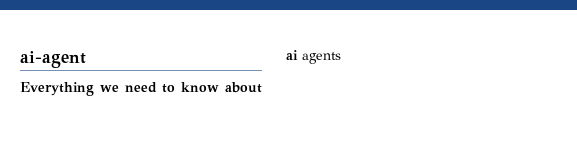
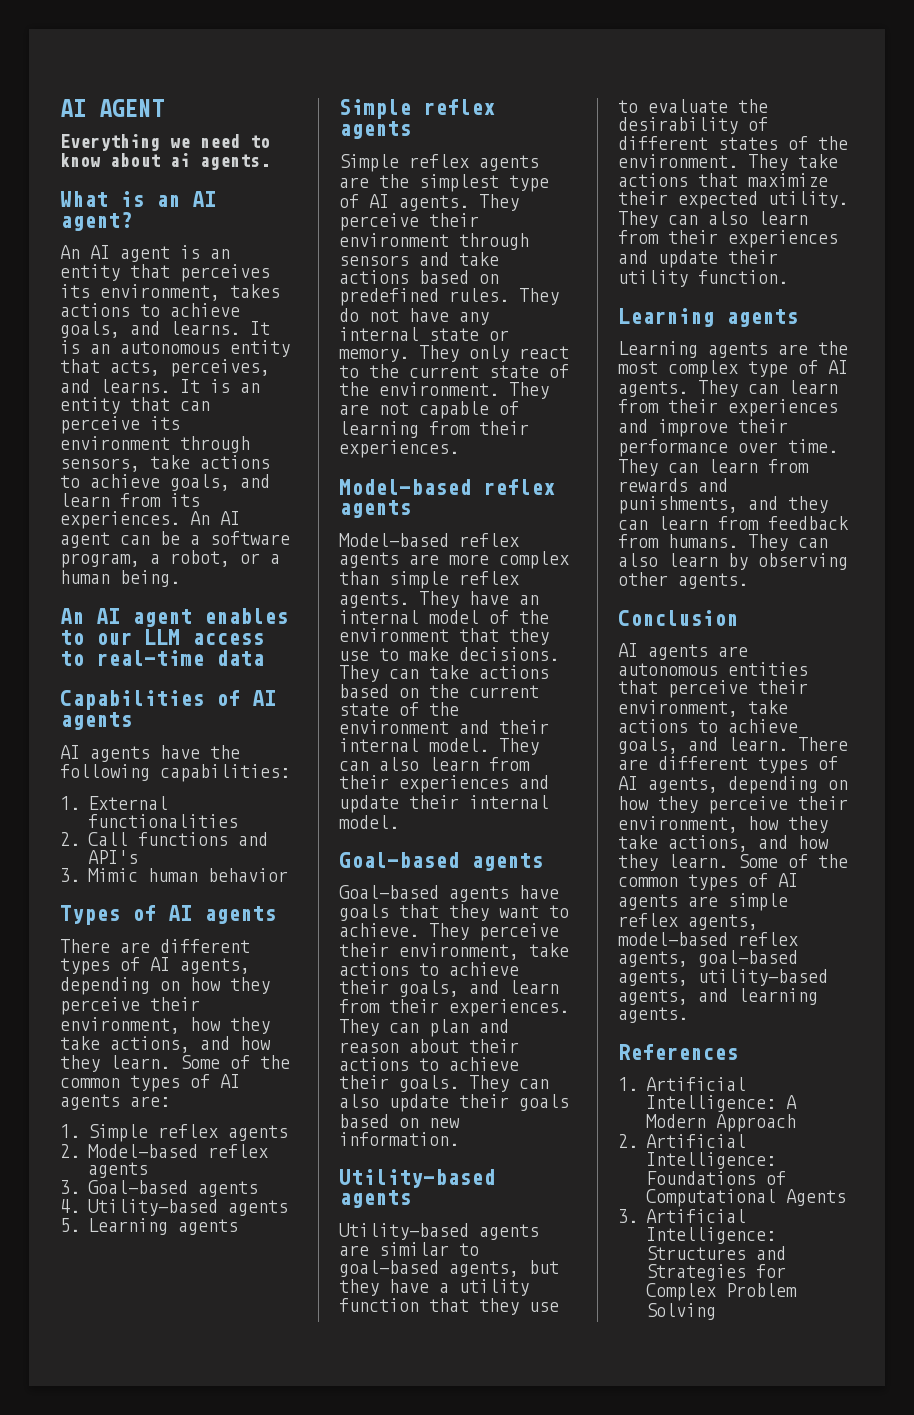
[20,51,86,68] ai-agent -> [60,99,164,117] AI AGENT
[302,52,341,64] agents -> [200,154,270,170] [60,191,216,207] [60,212,132,231] [60,245,230,262] [60,264,270,282] [60,284,280,301] [60,303,240,317] [60,321,270,338] [60,340,290,357] [60,359,270,377] [60,379,260,393] [60,397,210,414] [60,416,180,434] [60,436,250,453] [60,455,270,472] [60,474,270,491] [60,493,200,507] [60,511,240,529] [60,531,290,548] [60,550,280,568] [60,570,180,587] [60,608,288,627] [60,629,264,645] [60,650,264,666] [60,690,276,710] [60,712,132,730] [60,745,240,762] [60,764,290,782] [60,796,168,810] [87,814,238,828] [60,832,268,846] [87,850,138,864] [60,868,288,882] [60,905,276,925] [60,939,250,953] [60,957,250,975] [60,977,270,995] [60,997,200,1015] [60,1017,270,1034] [60,1036,271,1053] [60,1055,290,1072] [60,1074,240,1092] [60,1094,170,1110] [60,1124,288,1142] [60,1144,268,1158] [87,1162,148,1178] [60,1180,258,1197] [60,1199,288,1216] [60,1218,238,1235] [339,99,495,119] [339,121,411,139] [339,154,539,172] [339,174,549,192] [339,194,519,211] [339,213,479,231] [339,233,529,250] [339,252,499,266] [339,270,499,284] [339,288,559,306] [339,308,489,325] [339,327,509,341] [339,345,569,362] [339,364,569,378] [339,382,549,399] [339,401,519,419] [339,421,529,438] [339,440,459,458] [339,479,555,495] [339,500,411,518] [339,533,519,547] [339,551,569,569] [339,571,519,589] [339,591,539,608] [339,610,549,624] [339,628,549,645] [339,647,559,661] [339,665,549,682] [339,684,539,698] [339,702,459,716] [339,720,549,734] [339,738,539,755] [339,757,530,771] [339,775,549,793] [339,795,549,813] [339,815,399,829] [339,852,543,871] [339,885,559,902] [339,904,569,921] [339,923,559,941] [339,943,569,960] [339,962,519,976] [339,980,559,997] [339,999,569,1017] [339,1019,509,1037] [339,1039,519,1053] [339,1057,519,1071] [339,1075,549,1092] [339,1094,569,1112] [339,1114,460,1128] [339,1132,459,1146] [339,1169,495,1188] [339,1190,411,1208] [339,1223,539,1240] [339,1242,479,1256] [339,1260,559,1277] [339,1279,529,1296] [339,1298,559,1315] [618,99,768,113] [618,117,768,134] [618,136,848,150] [618,154,838,171] [618,173,828,187] [618,191,848,209] [618,211,808,228] [618,230,838,248] [618,250,778,268] [618,270,788,287] [618,308,798,327] [618,341,848,358] [618,360,848,378] [618,380,838,397] [618,399,838,417] [618,419,788,437] [618,439,838,457] [618,459,809,476] [618,478,728,492] [618,496,828,514] [618,516,849,530] [618,534,828,551] [618,553,848,570] [618,572,748,589] [618,610,738,626] [618,643,748,660] [618,662,808,676] [618,680,808,698] [618,700,788,717] [618,719,798,733] [618,737,848,754] [618,756,838,774] [618,776,848,794] [618,796,848,814] [618,816,828,833] [618,835,829,852] [618,854,848,871] [618,873,798,891] [618,893,788,911] [618,913,758,930] [618,932,798,946] [618,950,798,967] [618,969,828,986] [618,988,818,1005] [618,1007,688,1023] [618,1044,738,1060] [618,1077,746,1091] [645,1095,797,1112] [645,1114,796,1132] [618,1134,746,1148] [645,1152,776,1169] [645,1171,786,1185] [645,1189,846,1207] [618,1209,746,1223] [645,1227,776,1244] [645,1246,786,1260] [645,1264,786,1281] [645,1283,797,1301] [645,1303,716,1320] agents. // What is an AI agent? // An AI agent is an entity that perceives its environment, takes actions to achieve goals, and learns. It is an autonomous entity that acts, perceives, and learns. It is an entity that can perceive its environment through sensors, take actions to achieve goals, and learn from its experiences. An AI agent can be a software program, a robot, or a human being. // An AI agent enables to our LLM access to real-time data // Capabilities of AI agents // AI agents have the following capabilities: // 1. External functionalities // 2. Call functions and API's // 3. Mimic human behavior // Types of AI agents // There are different types of AI agents, depending on how they perceive their environment, how they take actions, and how they learn. Some of the common types of AI agents are: // 1. Simple reflex agents // 2. Model-based reflex agents // 3. Goal-based agents // 4. Utility-based agents // 5. Learning agents // Simple reflex agents // Simple reflex agents are the simplest type of AI agents. They perceive their environment through sensors and take actions based on predefined rules. They do not have any internal state or memory. They only react to the current state of the environment. They are not capable of learning from their experiences. // Model-based reflex agents // Model-based reflex agents are more complex than simple reflex agents. They have an internal model of the environment that they use to make decisions. They can take actions based on the current state of the environment and their internal model. They can also learn from their experiences and update their internal model. // Goal-based agents // Goal-based agents have goals that they want to achieve. They perceive their environment, take actions to achieve their goals, and learn from their experiences. They can plan and reason about their actions to achieve their goals. They can also update their goals based on new information. // Utility-based agents // Utility-based agents are similar to goal-based agents, but they have a utility function that they use to evaluate the desirability of different states of the environment. They take actions that maximize their expected utility. They can also learn from their experiences and update their utility function. // Learning agents // Learning agents are the most complex type of AI agents. They can learn from their experiences and improve their performance over time. They can learn from rewards and punishments, and they can learn from feedback from humans. They can also learn by observing other agents. // Conclusion // AI agents are autonomous entities that perceive their environment, take actions to achieve goals, and learn. There are different types of AI agents, depending on how they perceive their environment, how they take actions, and how they learn. Some of the common types of AI agents are simple reflex agents, model-based reflex agents, goal-based agents, utility-based agents, and learning agents. // References // 1. Artificial Intelligence: A Modern Approach // 2. Artificial Intelligence: Foundations of Computational Agents // 3. Artificial Intelligence: Structures and Strategies for Complex Problem Solving

